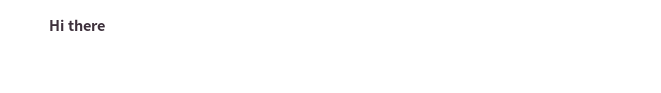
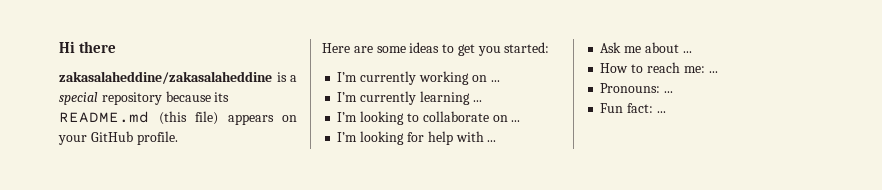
(105, 25) none -> [59,71,297,84] [59,91,230,105] [59,111,297,125] [58,131,178,145] [322,42,550,56] [337,71,500,85] [337,91,482,105] [337,111,521,125] [337,131,497,145] [600,42,692,53] [600,62,718,73] [600,83,674,93] [600,103,666,113] // zakasalaheddine/zakasalaheddine is a special repository because its README.md (this file) appears on your GitHub profile. // Here are some ideas to get you started: // I’m currently working on ... // I’m currently learning ... // I’m looking to collaborate on ... // I’m looking for help with ... // Ask me about ... // How to reach me: ... // Pronouns: ... // Fun fact: ...

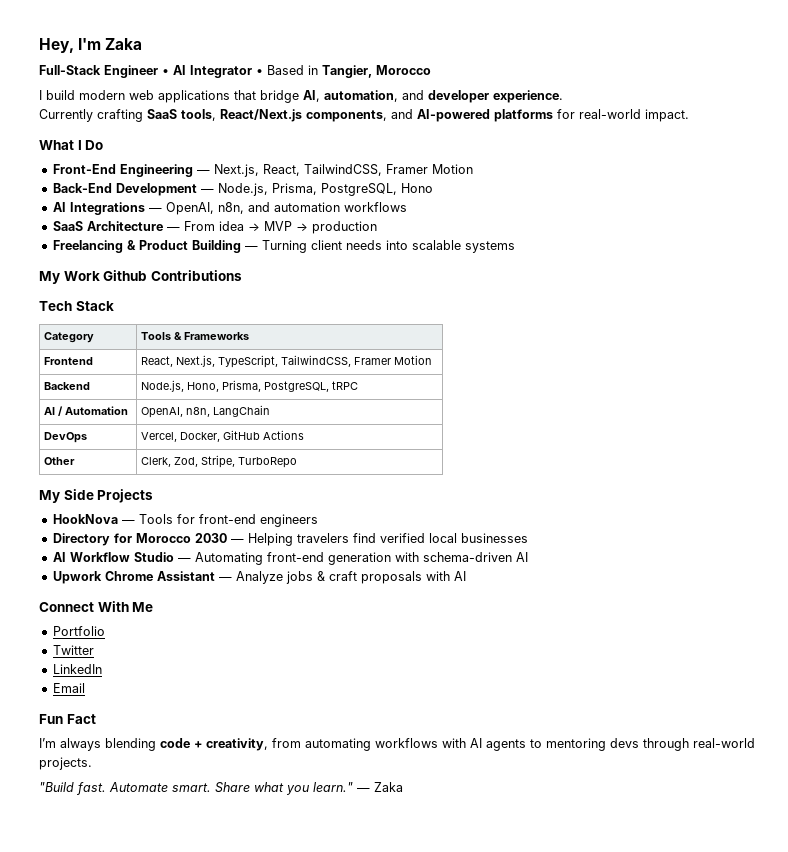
[59,41,116,53] [59,71,297,84] [59,91,230,105] [59,111,297,125] [58,131,178,145] [322,42,550,56] [337,71,500,85] [337,91,482,105] [337,111,521,125] [337,131,497,145] [600,42,692,53] [600,62,718,73] [600,83,674,93] [600,103,666,113] Hi there // zakasalaheddine/zakasalaheddine is a special repository because its README.md (this file) appears on your GitHub profile. // Here are some ideas to get you started: // I’m currently working on ... // I’m currently learning ... // I’m looking to collaborate on ... // I’m looking for help with ... // Ask me about ... // How to reach me: ... // Pronouns: ... // Fun fact: ... -> [39,38,143,53] [39,65,431,78] [39,90,563,103] [39,109,689,122] [39,140,104,150] [52,164,473,177] [52,183,433,196] [52,202,407,215] [52,221,377,234] [52,240,515,253] [39,270,242,284] [39,301,114,311] [44,332,95,343] [141,332,250,340] [44,357,94,365] [141,355,433,368] [44,382,91,390] [141,380,359,392] [44,406,129,416] [141,405,271,418] [44,432,88,443] [141,430,305,442] [44,457,76,465] [141,455,298,468] [39,489,154,503] [52,514,318,527] [52,533,528,546] [52,552,528,565] [52,571,466,584] [39,601,154,612] [52,626,105,636] [52,645,94,655] [52,664,102,674] [52,683,85,693] [39,714,96,724] [39,738,755,751] [39,757,92,770] [39,782,403,795] Hey, I'm Zaka // Full-Stack Engineer • AI Integrator • Based in Tangier, Morocco // I build modern web applications that bridge AI, automation, and developer experience. // Currently crafting SaaS tools, React/Next.js components, and AI-powered platforms for real-world impact. // What I Do // Front-End Engineering — Next.js, React, TailwindCSS, Framer Motion // Back-End Development — Node.js, Prisma, PostgreSQL, Hono // AI Integrations — OpenAI, n8n, and automation workflows // SaaS Architecture — From idea → MVP → production // Freelancing & Product Building — Turning client needs into scalable systems // My Work Github Contributions // Tech Stack // Category | Tools & Frameworks // Frontend | React, Next.js, TypeScript, TailwindCSS, Framer Motion // Backend | Node.js, Hono, Prisma, PostgreSQL, tRPC // AI / Automation | OpenAI, n8n, LangChain // DevOps | Vercel, Docker, GitHub Actions // Other | Clerk, Zod, Stripe, TurboRepo // My Side Projects // HookNova — Tools for front-end engineers // Directory for Morocco 2030 — Helping travelers find verified local businesses // AI Workflow Studio — Automating front-end generation with schema-driven AI // Upwork Chrome Assistant — Analyze jobs & craft proposals with AI // Connect With Me // Portfolio // Twitter // LinkedIn // Email // Fun Fact // I’m always blending code + creativity, from automating workflows with AI agents to mentoring devs through real-world projects. // "Build fast. Automate smart. Share what you learn." — Zaka

